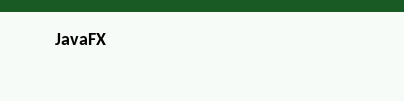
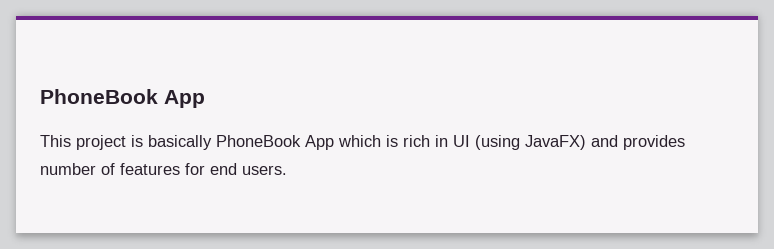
[55,33,106,45] JavaFX -> [40,89,205,108] [40,135,685,150] [40,163,287,175] PhoneBook App // This project is basically PhoneBook App which is rich in UI (using JavaFX) and provides number of features for end users.

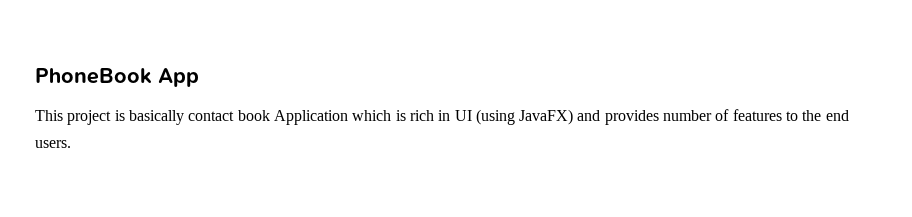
[216,135,334,150] PhoneBook App -> [188,110,348,125] contact book Application
[185,163,205,175] for -> [786,110,822,121] to the

